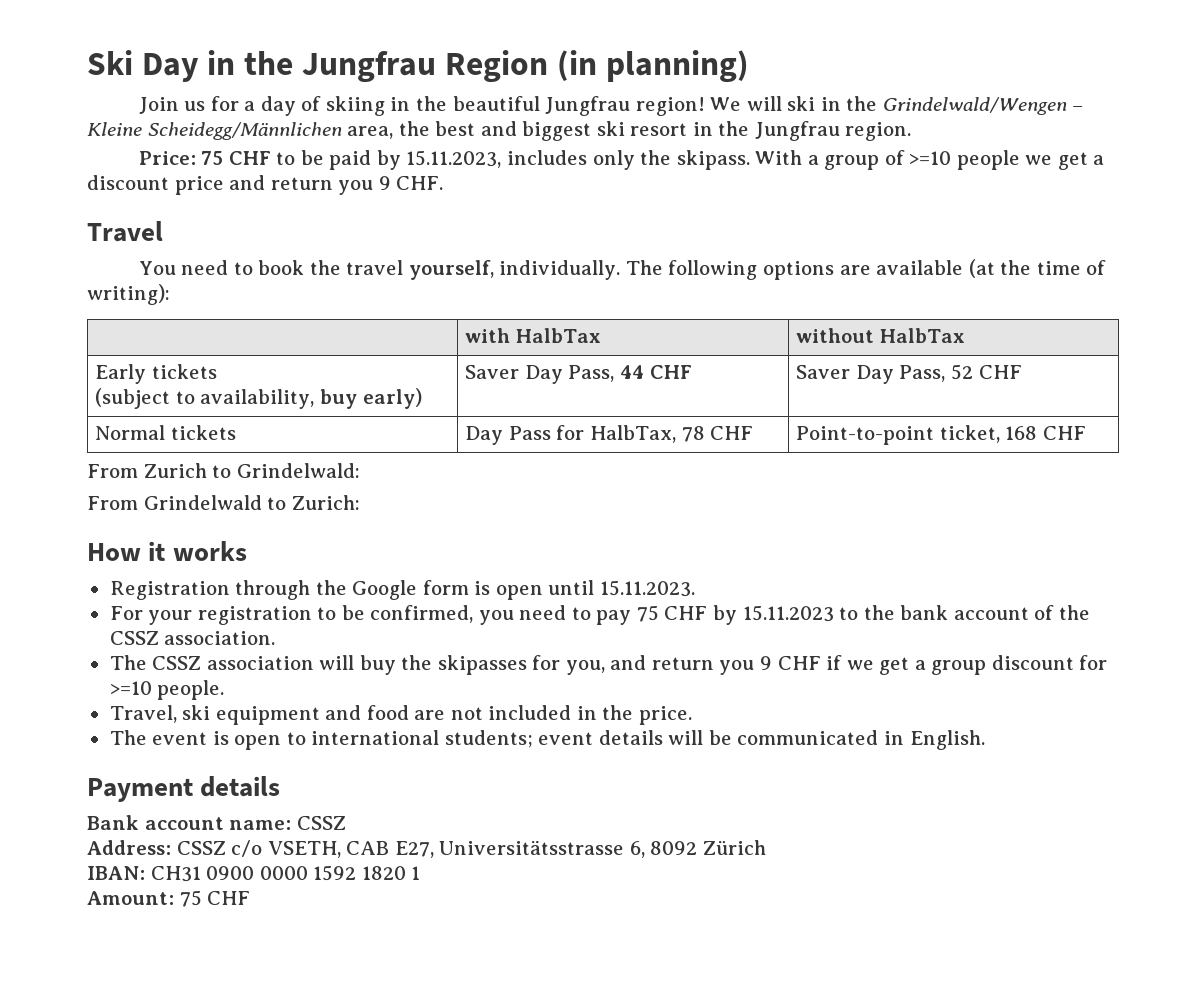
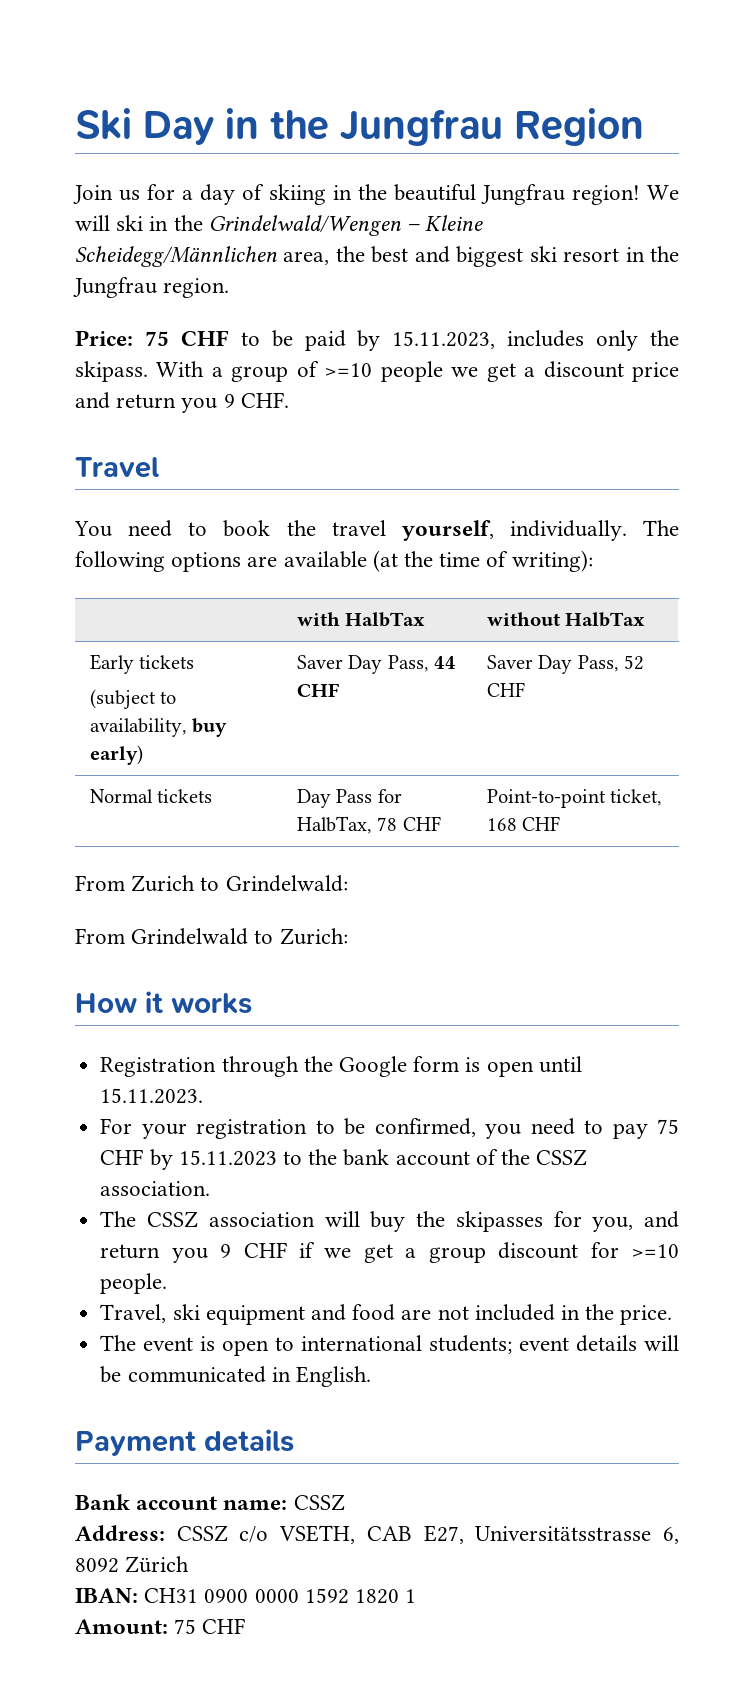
[557,50,750,83] (in planning) -> (644, 127) none

